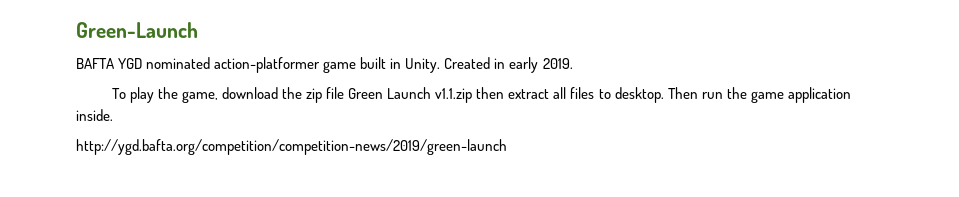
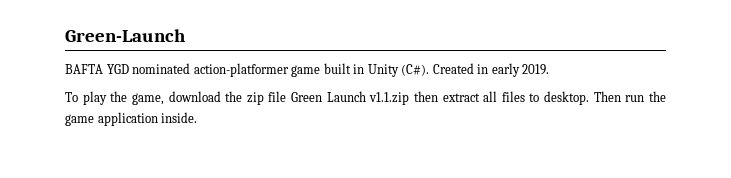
[405,58,441,73] Unity. -> [367,64,430,77] Unity (C#).
[76,139,507,155] // http://ygd.bafta.org/competition/competition-news/2019/green-launch -> (198, 117) none

